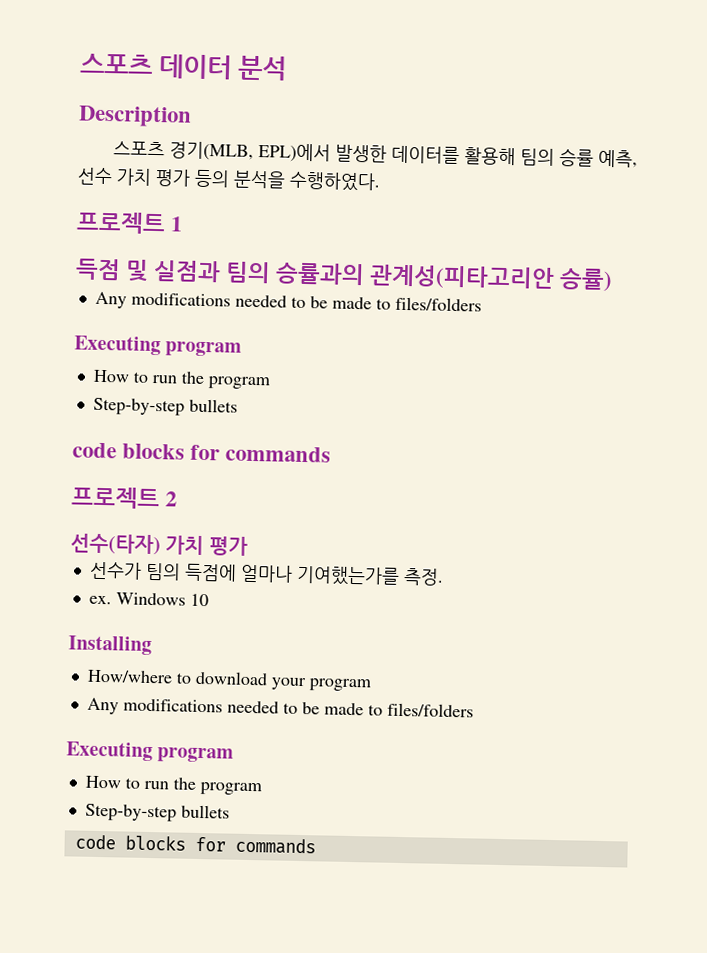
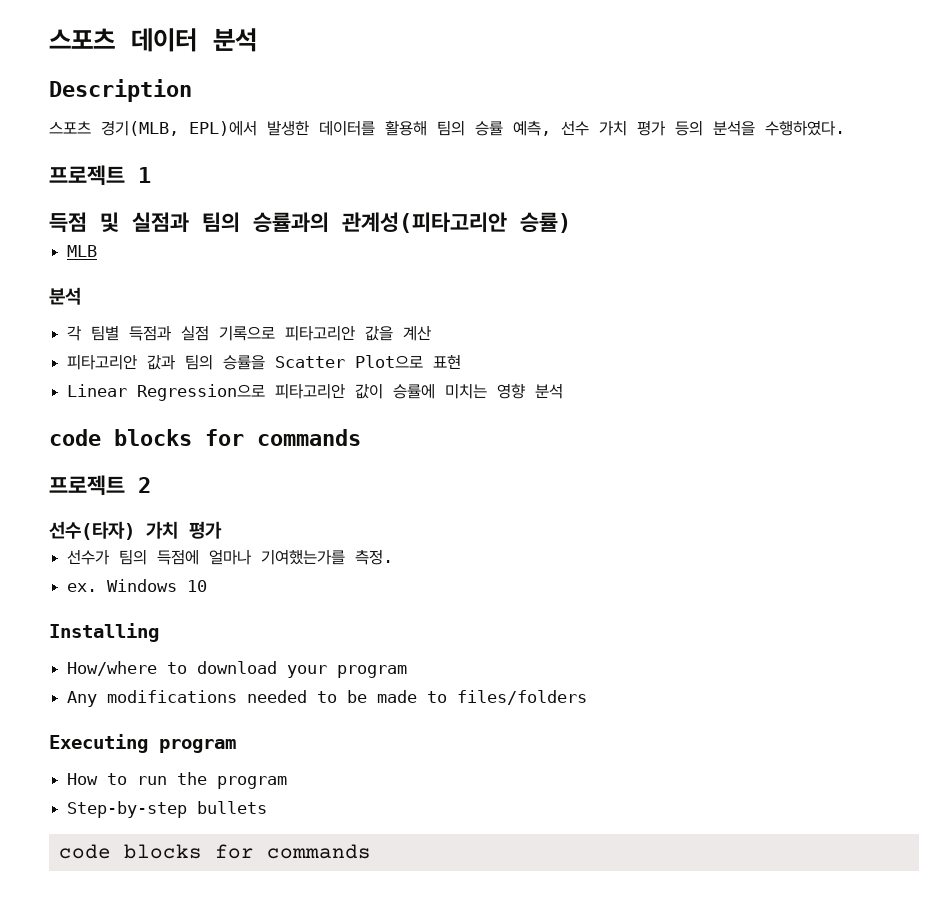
[94,291,482,312] [74,335,243,357] [92,369,270,390] [92,397,238,416] Any modifications needed to be made to files/folders // Executing program // How to run the program // Step-by-step bullets -> [67,245,98,257] [49,287,81,305] [67,325,432,341] [67,354,462,370] [67,383,564,401] MLB // 분석 // 각 팀별 득점과 실점 기록으로 피타고리안 값을 계산 // 피타고리안 값과 팀의 승률을 Scatter Plot으로 표현 // Linear Regression으로 피타고리안 값이 승률에 미치는 영향 분석

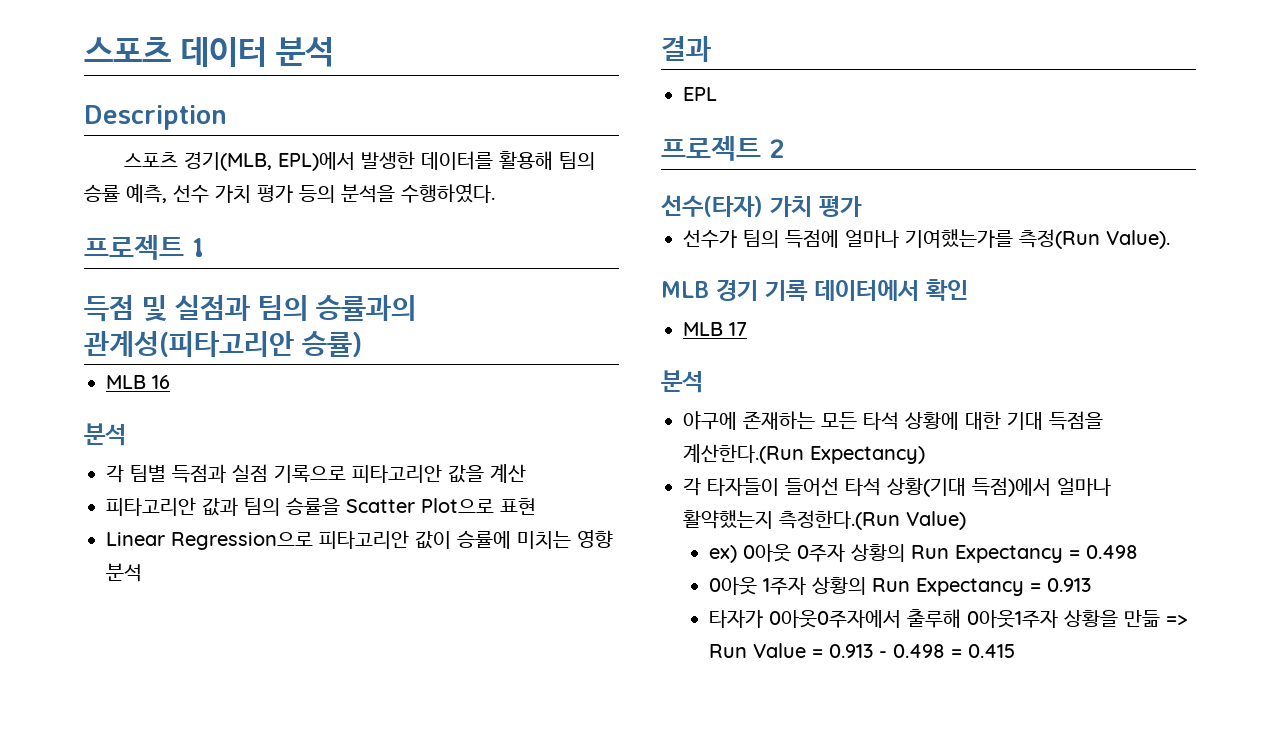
(98, 251) none -> [152,375,170,389] 16
[49,429,361,446] code blocks for commands -> [661,36,711,62] [683,87,717,101] 결과 // EPL
[355,549,394,565] [67,579,208,592] [49,623,159,642] [67,661,408,678] [67,690,588,707] [49,734,236,753] [67,772,288,789] [67,801,268,818] [58,844,371,859] 측정. // ex. Windows 10 // Installing // How/where to download your program // Any modifications needed to be made to files/folders // Executing program // How to run the program // Step-by-step bullets // code blocks for commands -> [1019,229,1170,249] [661,279,968,301] [683,322,747,336] [661,370,703,393] [683,411,1103,430] [683,444,925,464] [683,477,1111,497] [683,510,966,530] [709,544,1139,563] [709,577,1092,596] [709,609,1189,628] [709,643,1016,658] 측정(Run Value). // MLB 경기 기록 데이터에서 확인 // MLB 17 // 분석 // 야구에 존재하는 모든 타석 상황에 대한 기대 득점을 계산한다.(Run Expectancy) // 각 타자들이 들어선 타석 상황(기대 득점)에서 얼마나 활약했는지 측정한다.(Run Value) // ex) 0아웃 0주자 상황의 Run Expectancy = 0.498 // 0아웃 1주자 상황의 Run Expectancy = 0.913 // 타자가 0아웃0주자에서 출루해 0아웃1주자 상황을 만듦 => Run Value = 0.913 - 0.498 = 0.415

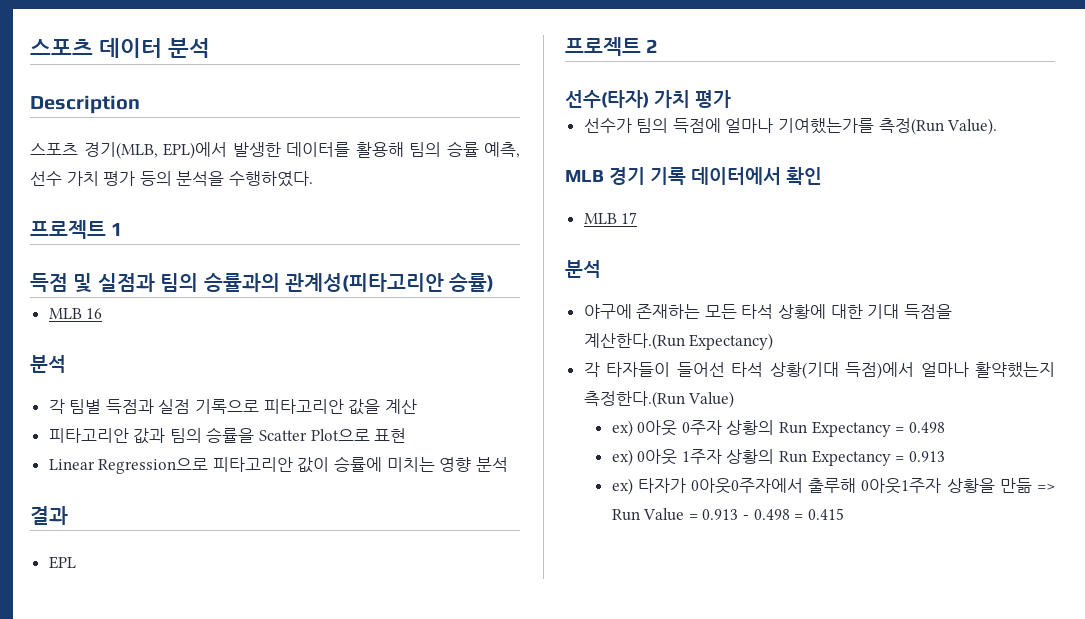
(1139, 552) none -> [611,449,633,466] ex)
(1092, 585) none -> [611,478,633,495] ex)

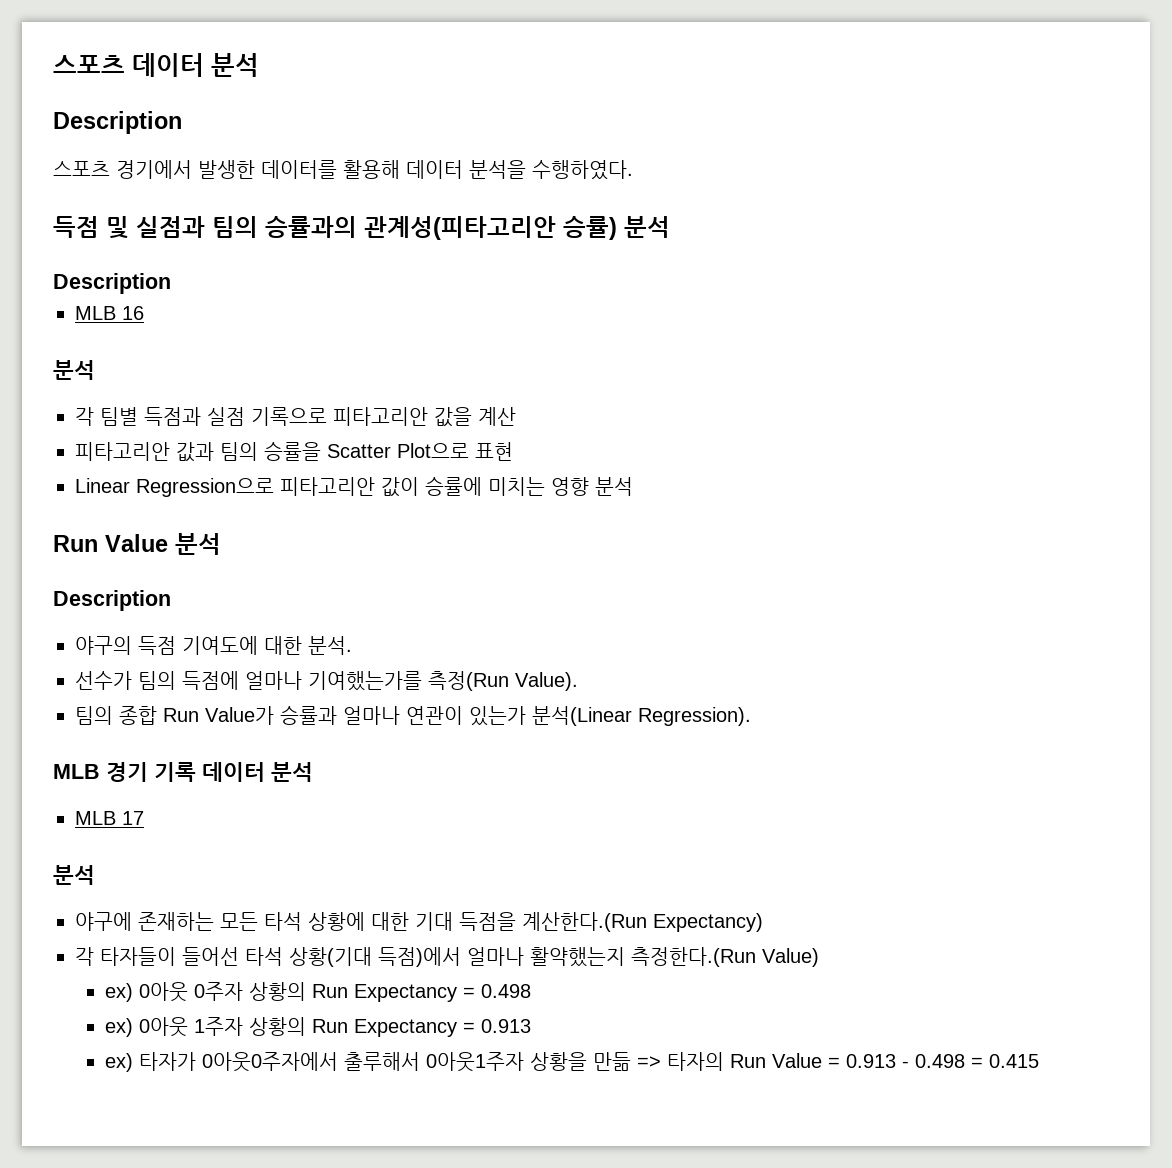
[83,142,227,159] 경기(MLB, EPL)에서 -> [116,160,192,179] 경기에서
[409,141,520,158] [30,171,172,186] 팀의 승률 예측, 선수 가치 평가 등의 -> [406,160,463,179] 데이터
[30,220,124,239] // 프로젝트 1 -> (633, 170) none
(495, 282) none -> [624,216,670,238] [53,273,171,294] 분석 // Description
[30,506,68,525] [48,556,76,569] [565,37,659,56] [565,90,731,108] 결과 // EPL // 프로젝트 2 // 선수(타자) 가치 평가 -> [53,533,221,555] [53,590,171,611] [75,636,352,655] Run Value 분석 // Description // 야구의 득점 기여도에 대한 분석.
(998, 126) none -> [75,705,751,726] // 팀의 종합 Run Value가 승률과 얼마나 연관이 있는가 분석(Linear Regression).
[690,167,822,185] 데이터에서 확인 -> [202,762,313,782] 데이터 분석
[808,478,857,493] 출루해 -> [343,1052,420,1071] 출루해서
(1055, 487) none -> [666,1052,724,1071] 타자의

